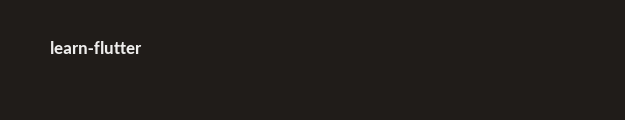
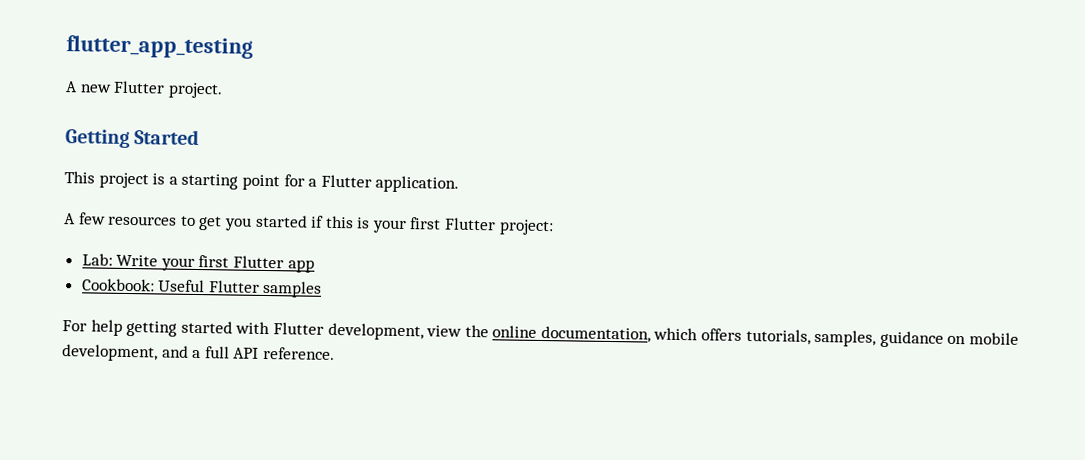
[50,41,142,54] learn-flutter -> [66,35,253,59] [65,80,223,99] [65,129,200,149] [64,171,460,193] [64,212,554,236] [81,253,315,273] [81,278,323,298] [62,319,1020,348] [62,344,335,362] flutter_app_testing // A new Flutter project. // Getting Started // This project is a starting point for a Flutter application. // A few resources to get you started if this is your first Flutter project: // Lab: Write your first Flutter app // Cookbook: Useful Flutter samples // For help getting started with Flutter development, view the online documentation, which offers tutorials, samples, guidance on mobile development, and a full API reference.

